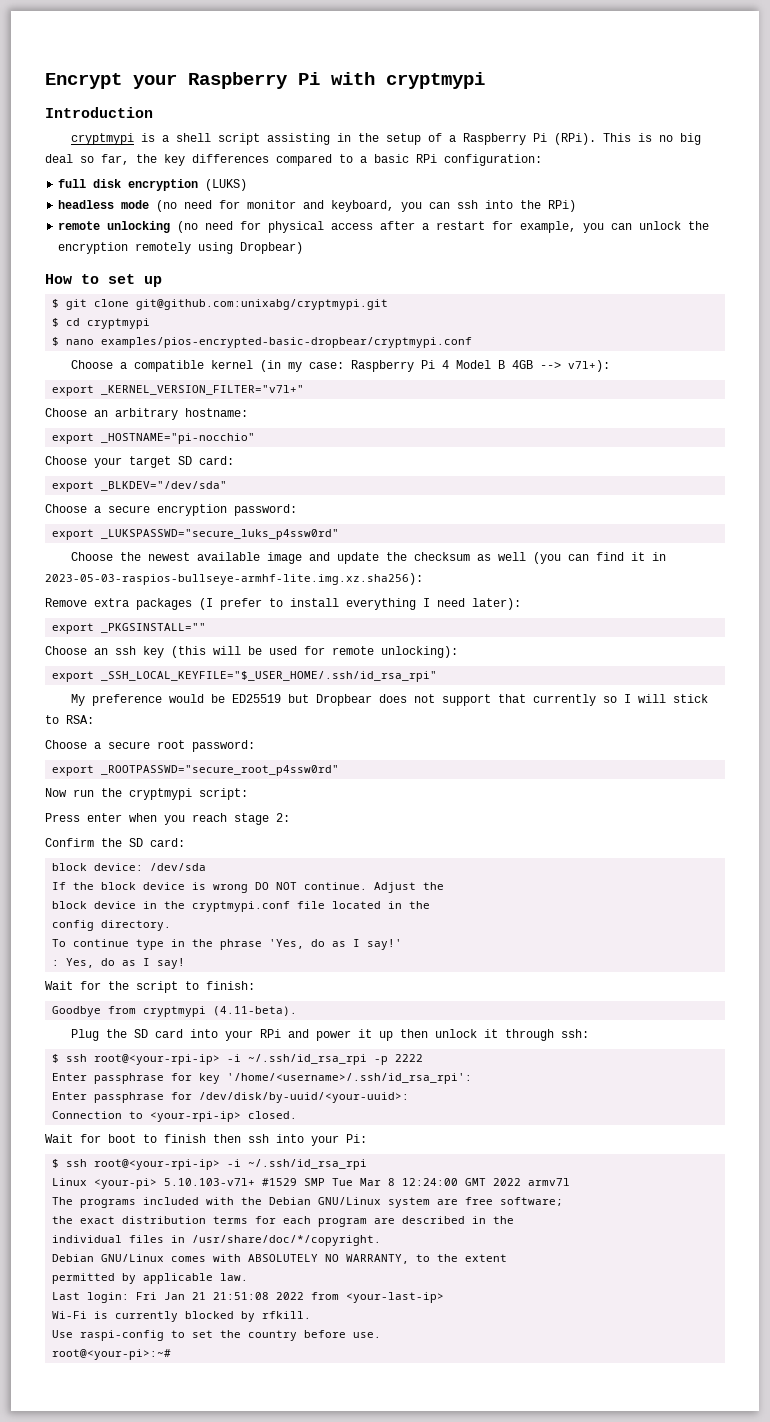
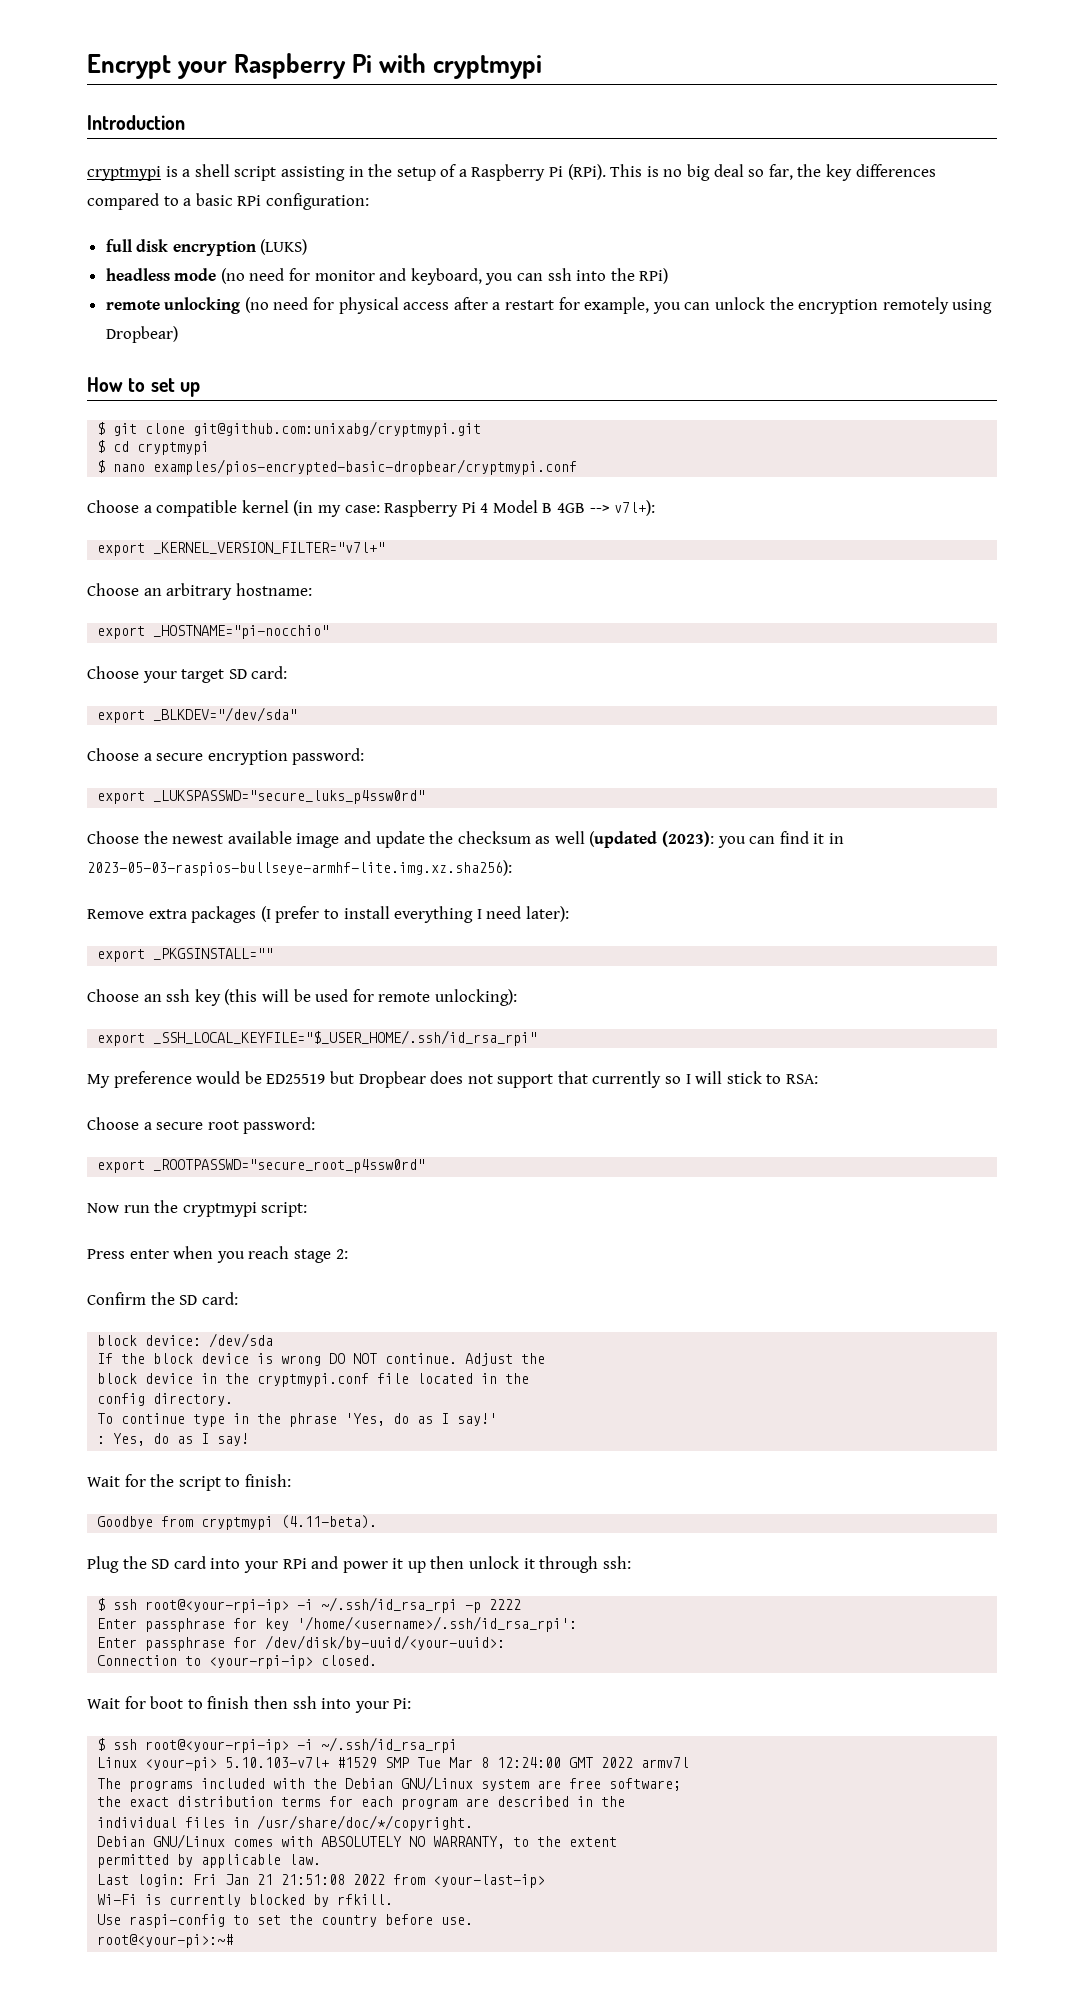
[532,552,561,564] (you -> [589,831,746,848] (updated (2023): you

